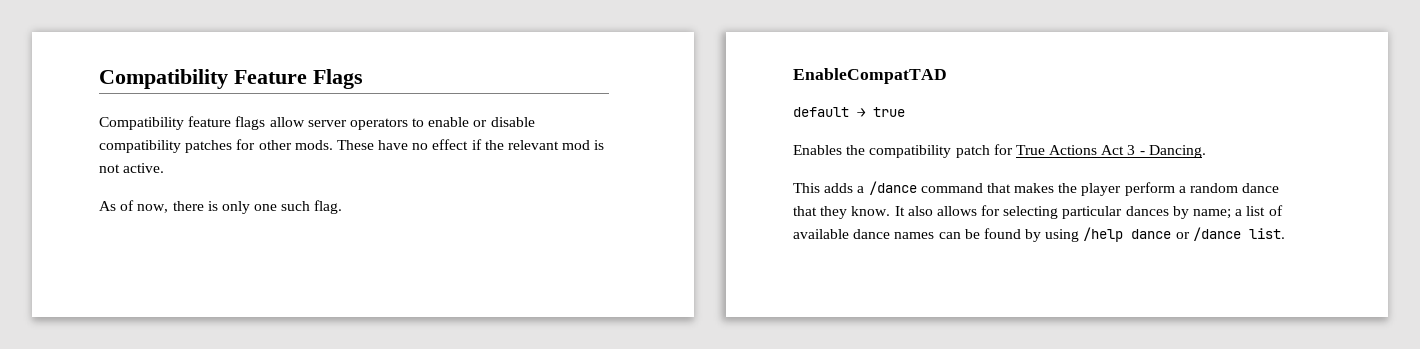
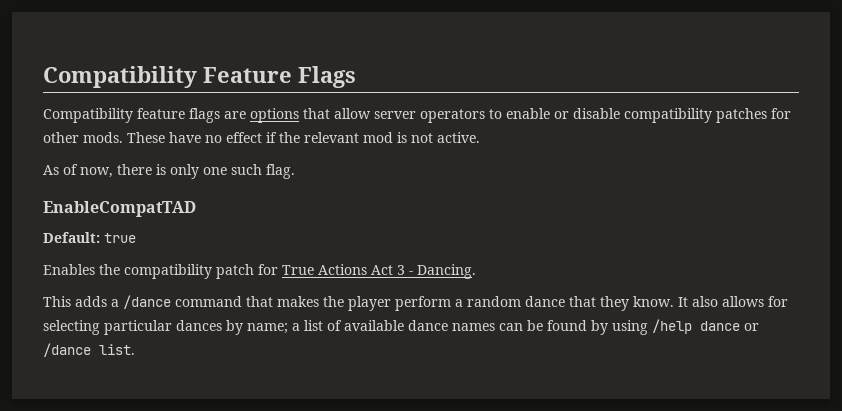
(266, 123) none -> [224,108,330,123] are options that
[793,107,866,117] default → -> [43,232,100,243] Default:

